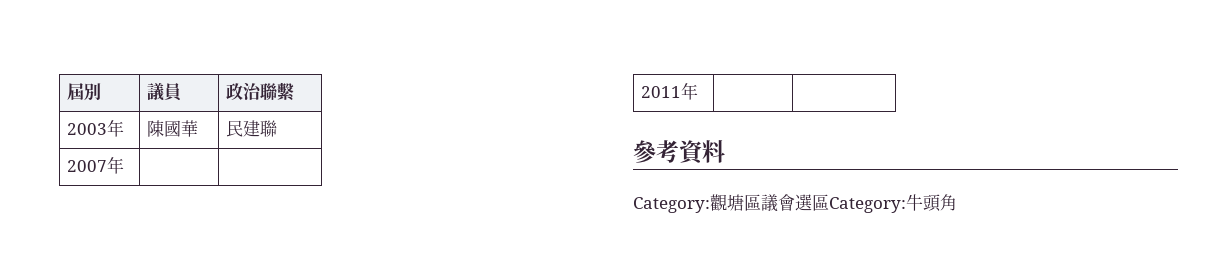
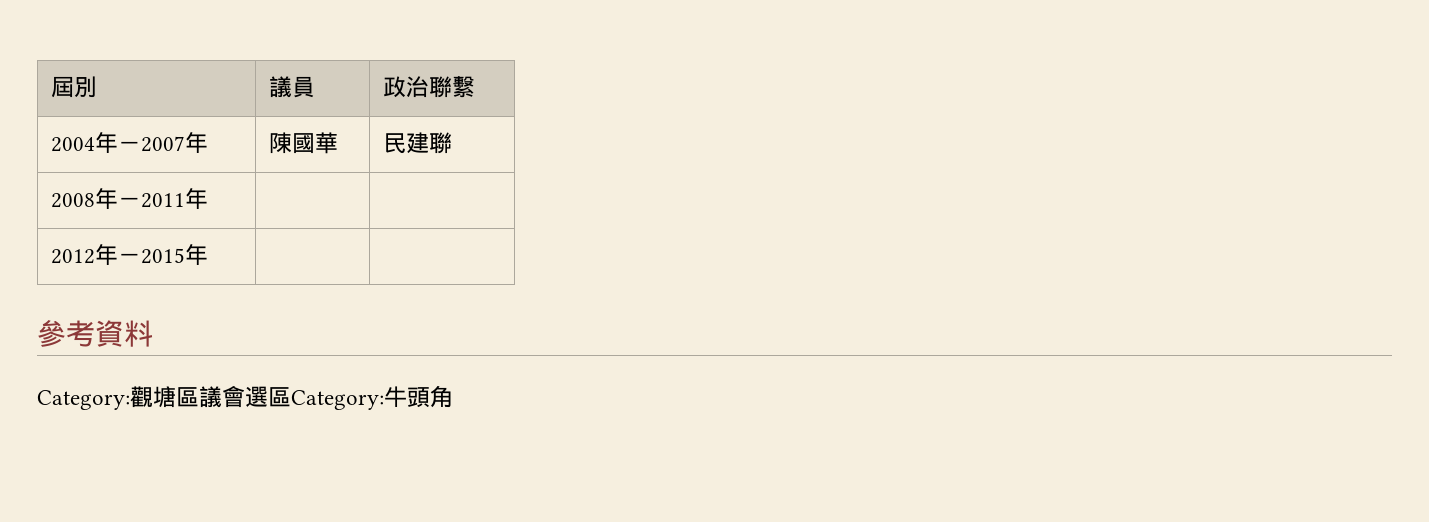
[67,123,108,135] 2003 -> [51,132,186,153] 2004年－2007
[67,156,125,174] [641,86,682,98] 2007年 | | // 2011 -> [51,188,209,209] [51,244,186,265] 2008年－2011年 | | // 2012年－2015

